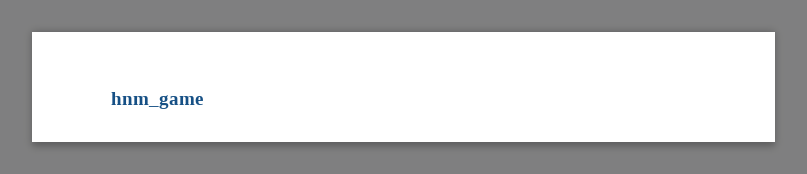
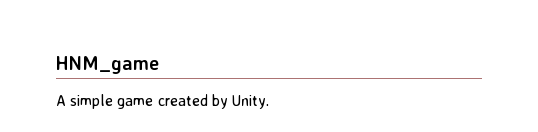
[111,92,203,109] hnm_game -> [56,56,159,74] [56,94,269,109] HNM_game // A simple game created by Unity.

